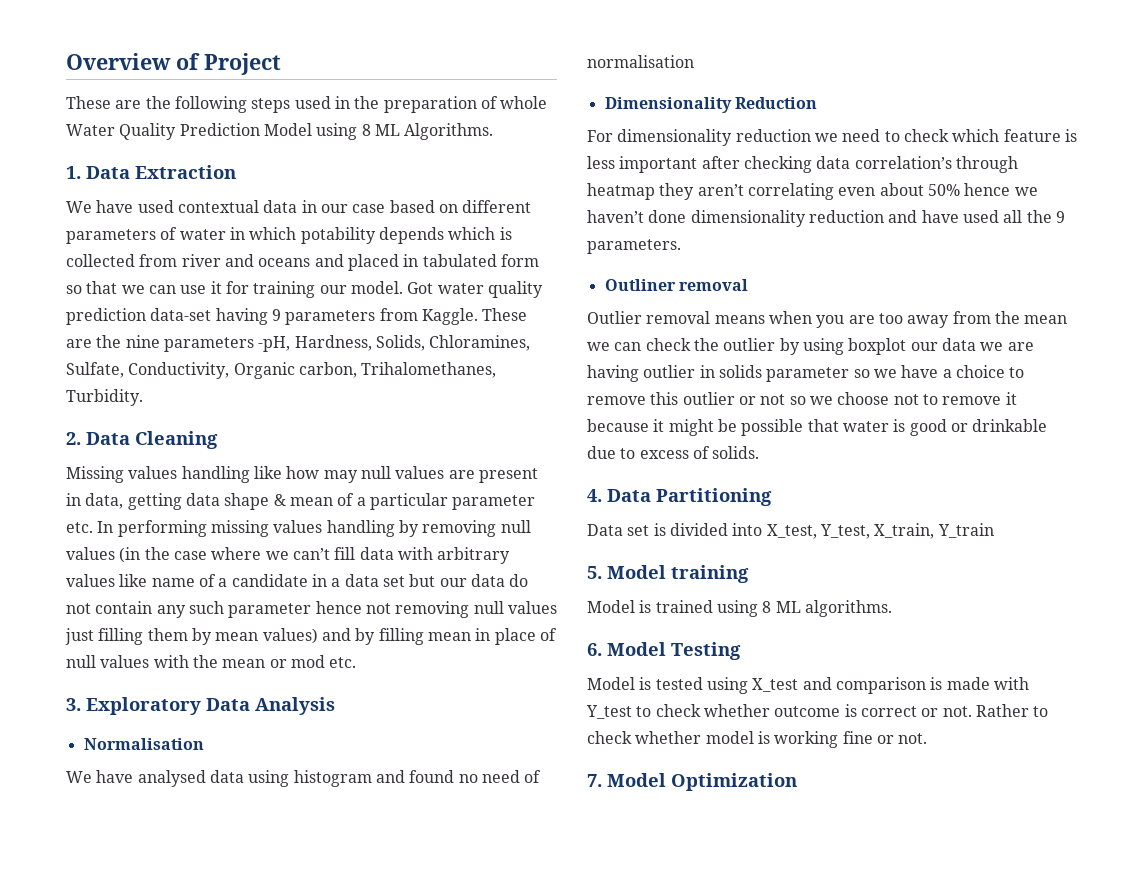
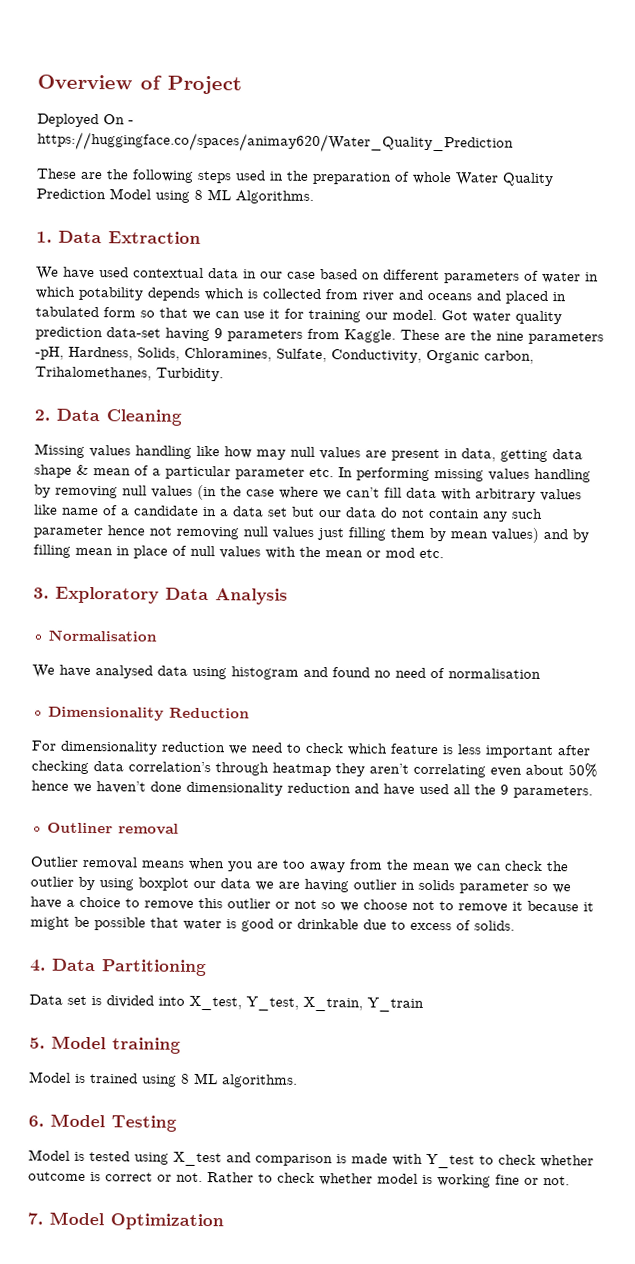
(281, 64) none -> [37,113,134,128] [37,131,514,154] // Deployed On - https://huggingface.co/spaces/animay620/Water_Quality_Prediction

